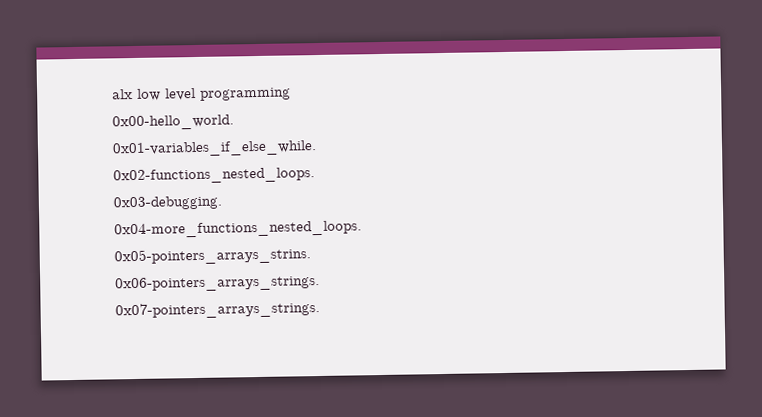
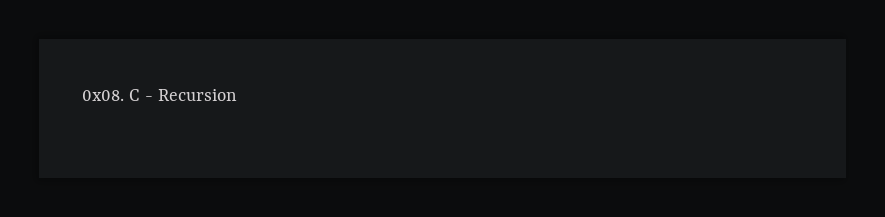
[112,87,291,101] [112,114,234,131] [112,140,317,158] [113,167,315,185] [113,195,222,211] [114,220,362,239] [114,247,311,266] [115,275,320,293] [115,301,320,320] alx low level programming // 0x00-hello_world. // 0x01-variables_if_else_while. // 0x02-functions_nested_loops. // 0x03-debugging. // 0x04-more_functions_nested_loops. // 0x05-pointers_arrays_strins. // 0x06-pointers_arrays_strings. // 0x07-pointers_arrays_strings. -> [82,89,238,101] 0x08. C - Recursion

